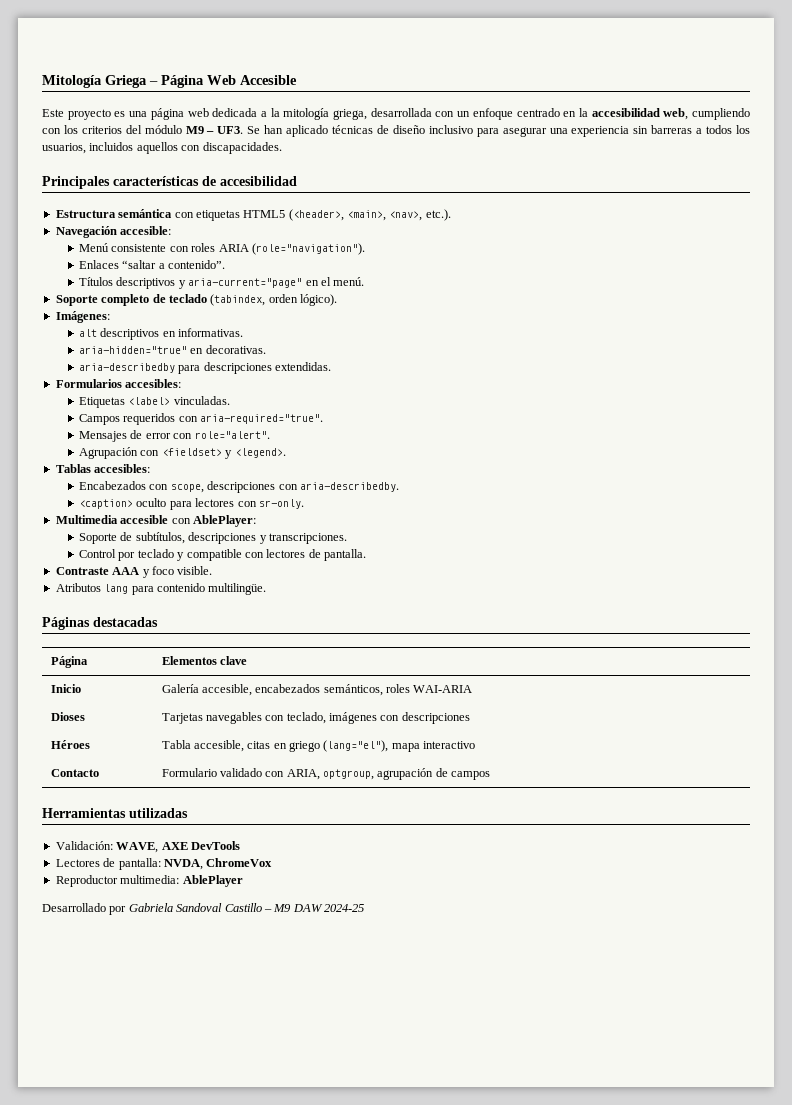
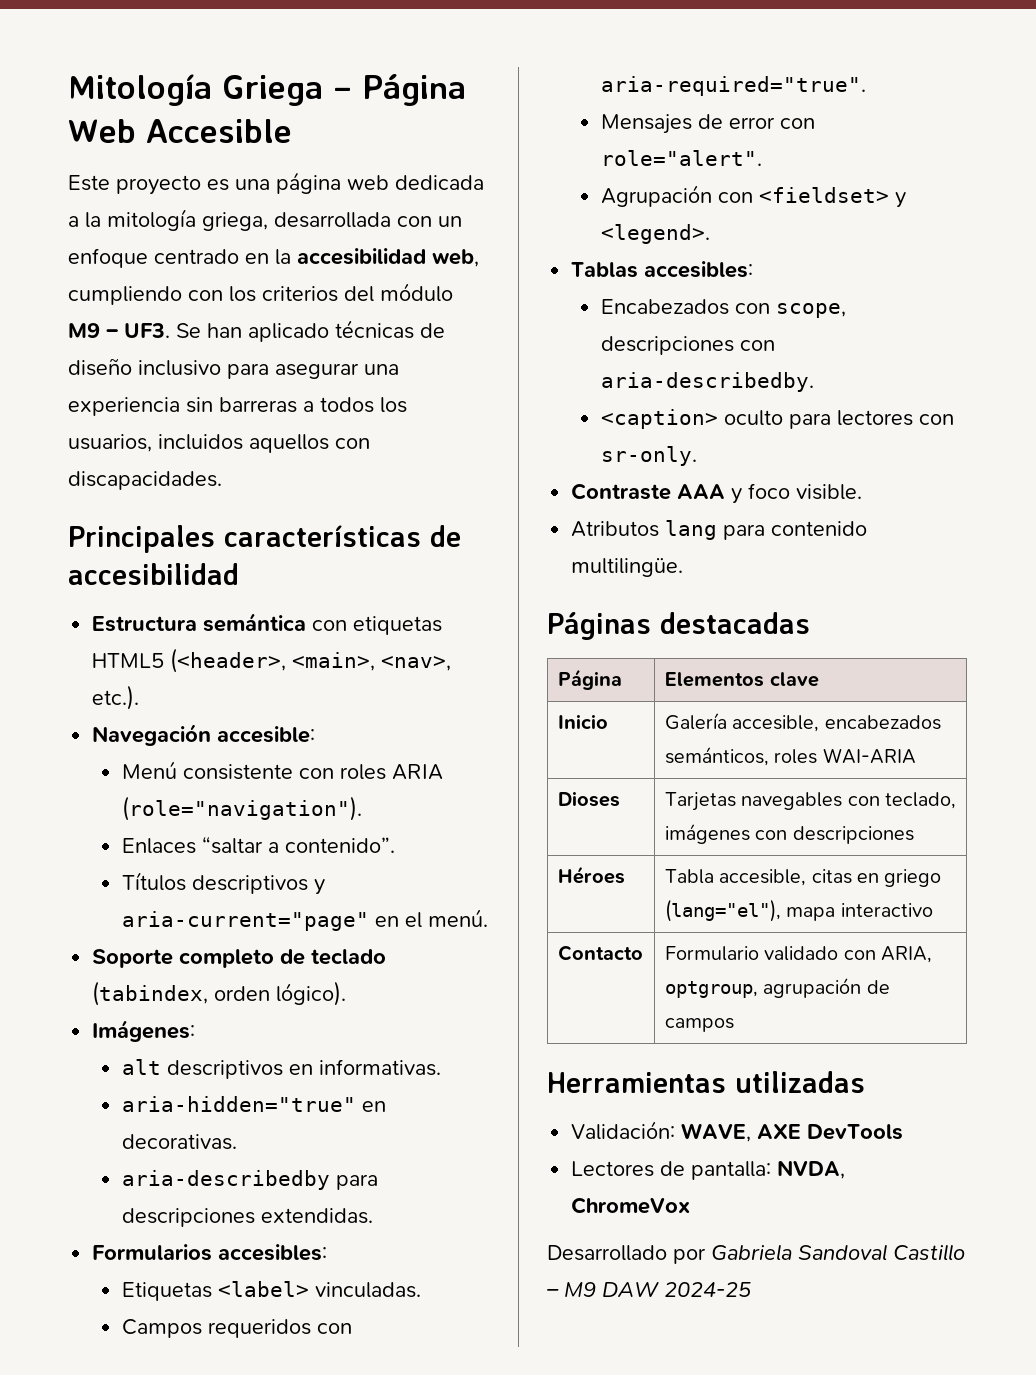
[55,515,256,527] [79,532,347,544] [79,549,367,561] // Multimedia accesible con AblePlayer: // Soporte de subtítulos, descripciones y transcripciones. // Control por teclado y compatible con lectores de pantalla. -> (697, 456) none
[55,875,243,887] // Reproductor multimedia: AblePlayer -> (691, 1205) none

